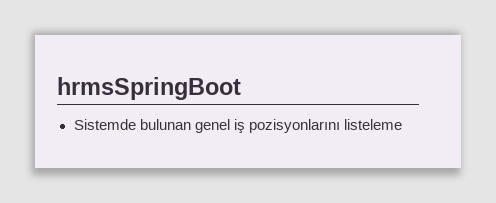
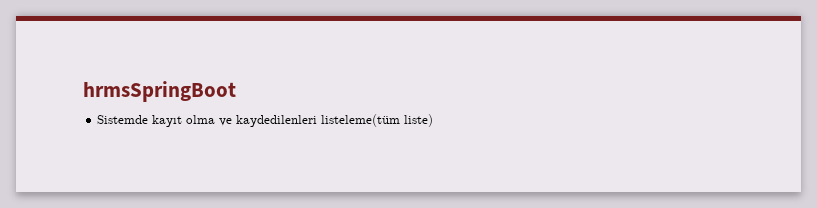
[139,119,402,133] bulunan genel iş pozisyonlarını listeleme -> [152,114,434,127] kayıt olma ve kaydedilenleri listeleme(tüm liste)

